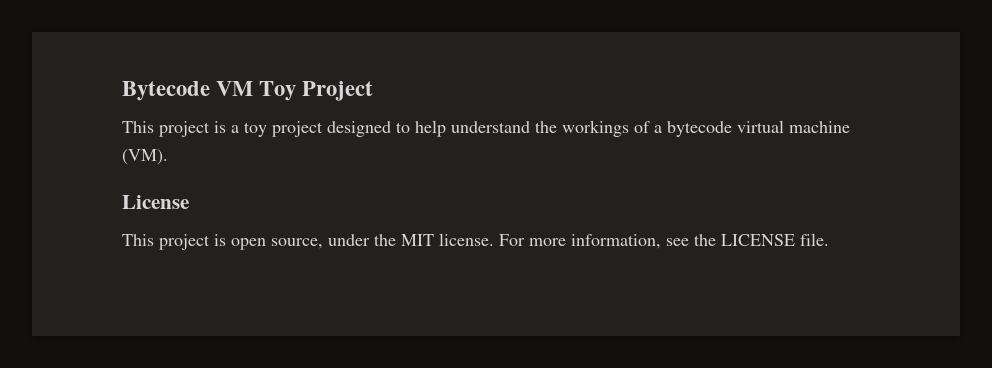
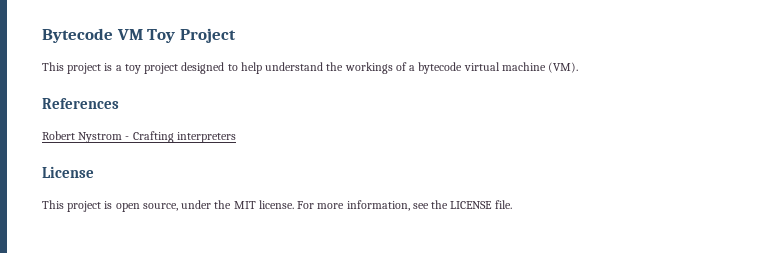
(168, 157) none -> [42,98,119,109] [42,131,236,143] // References // Robert Nystrom - Crafting interpreters

